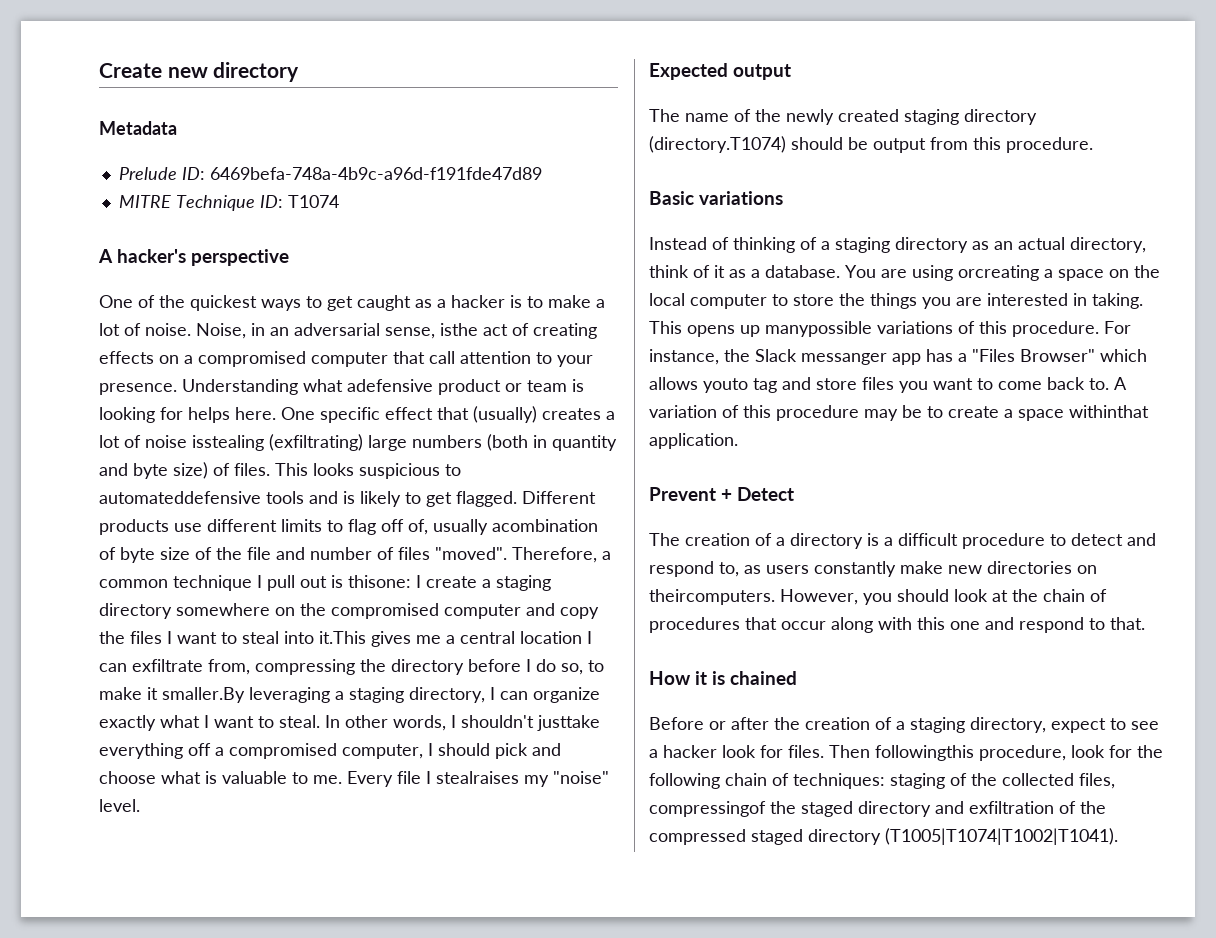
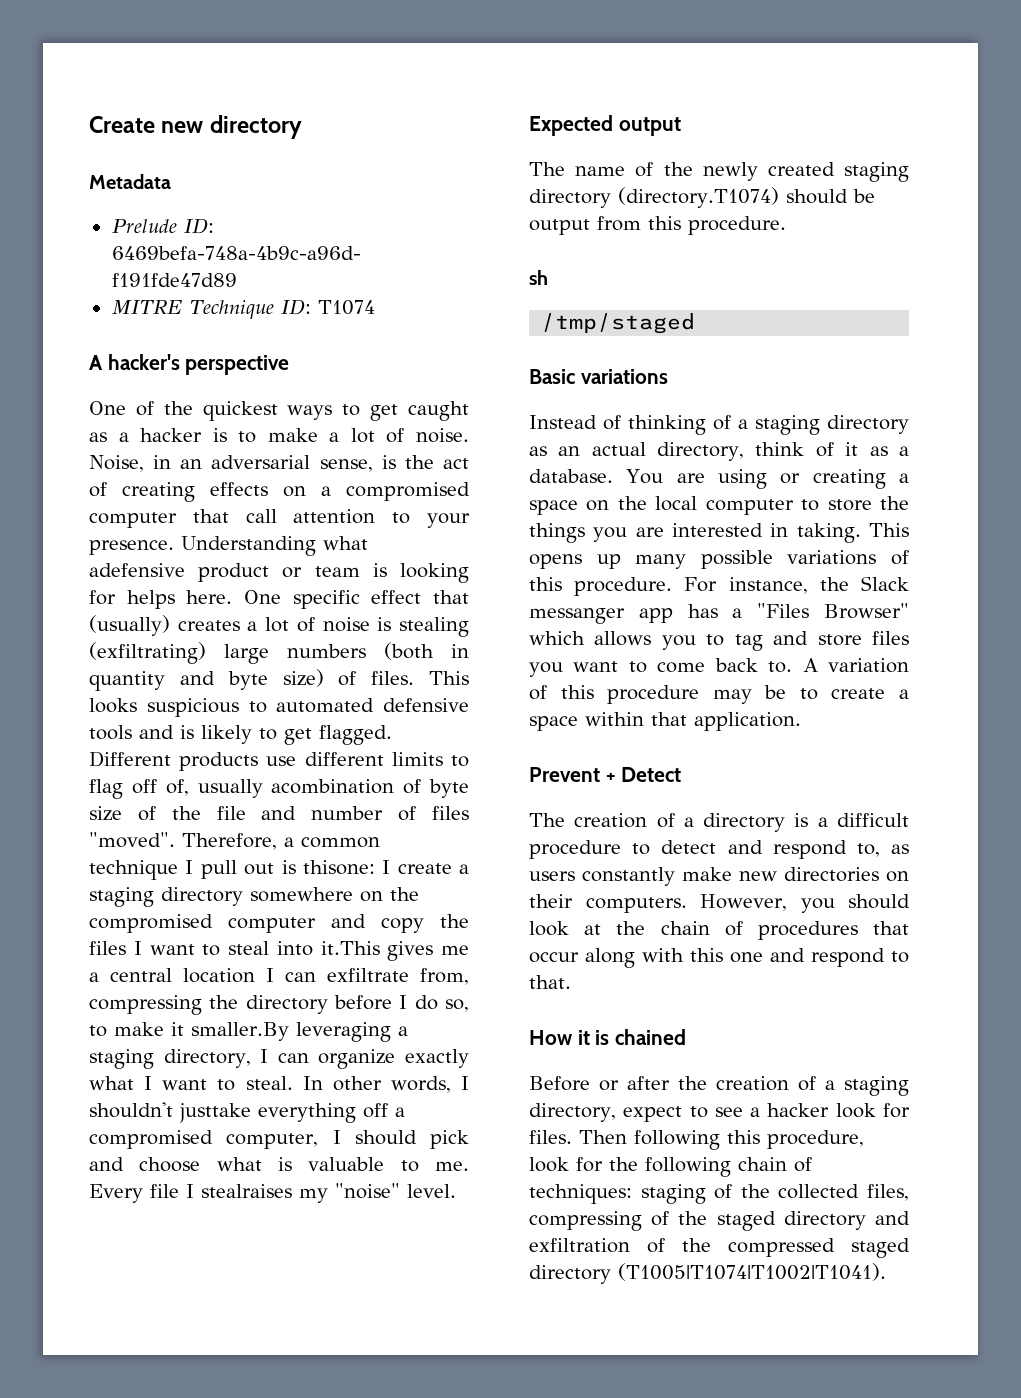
[440,323,478,336] isthe -> [381,455,434,469] is the
[192,435,264,451] isstealing -> [377,617,470,637] is stealing
[99,491,261,504] automateddefensive -> [276,698,469,713] automated defensive
(1093, 145) none -> [529,270,548,285] [541,313,696,334] // sh // /tmp/staged
[958,265,1039,281] orcreating -> [780,469,886,489] or creating
[765,321,872,337] manypossible -> [635,550,773,569] many possible
[703,378,748,393] youto -> [661,634,725,650] you to
[1069,405,1149,418] withinthat -> [585,712,687,726] within that
[649,589,775,605] theircomputers. -> [529,894,687,913] their computers.
[875,745,974,761] followingthis -> [634,1130,760,1150] following this
[649,801,766,817] compressingof -> [529,1211,670,1231] compressing of

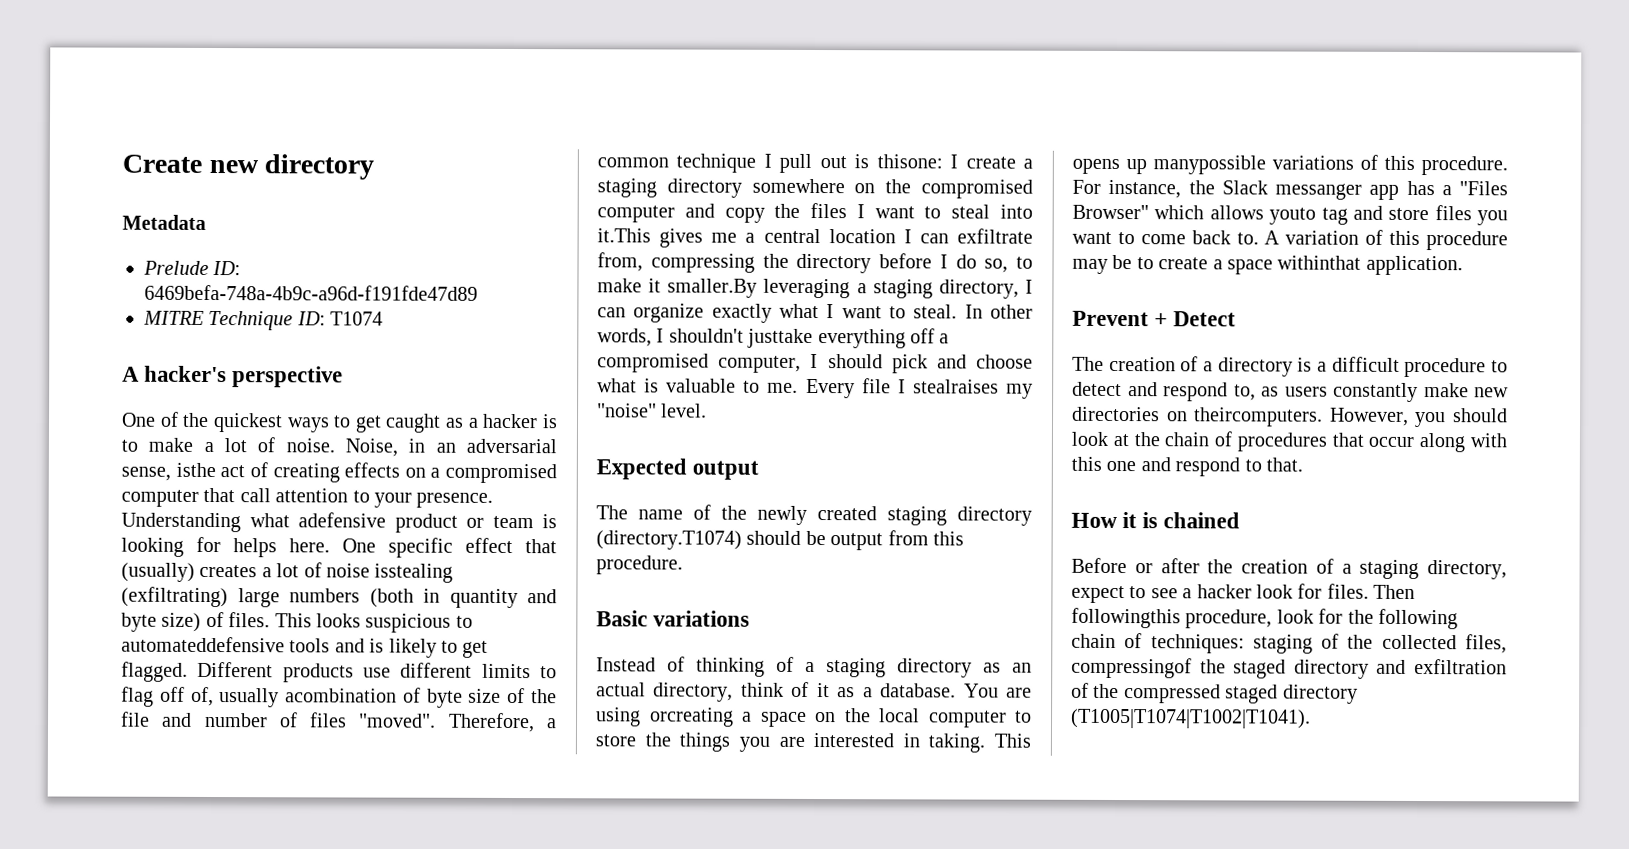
[381,455,434,469] is the -> [175,462,216,478] isthe
[377,617,470,637] is stealing -> [374,563,454,583] isstealing
[276,698,469,713] automated defensive -> [121,636,285,653] automateddefensive
[529,270,548,285] [541,313,696,334] // sh // /tmp/staged -> (683, 565) none
[780,469,886,489] or creating -> [648,707,734,727] orcreating
[635,550,773,569] many possible -> [1153,155,1266,175] manypossible
[661,634,725,650] you to -> [1269,207,1317,225] youto
[585,712,687,726] within that -> [1277,255,1362,270] withinthat
[529,894,687,913] their computers. -> [1193,407,1324,427] theircomputers.
[634,1130,760,1150] following this -> [1071,607,1181,629] followingthis
[529,1211,670,1231] compressing of -> [1071,657,1192,679] compressingof

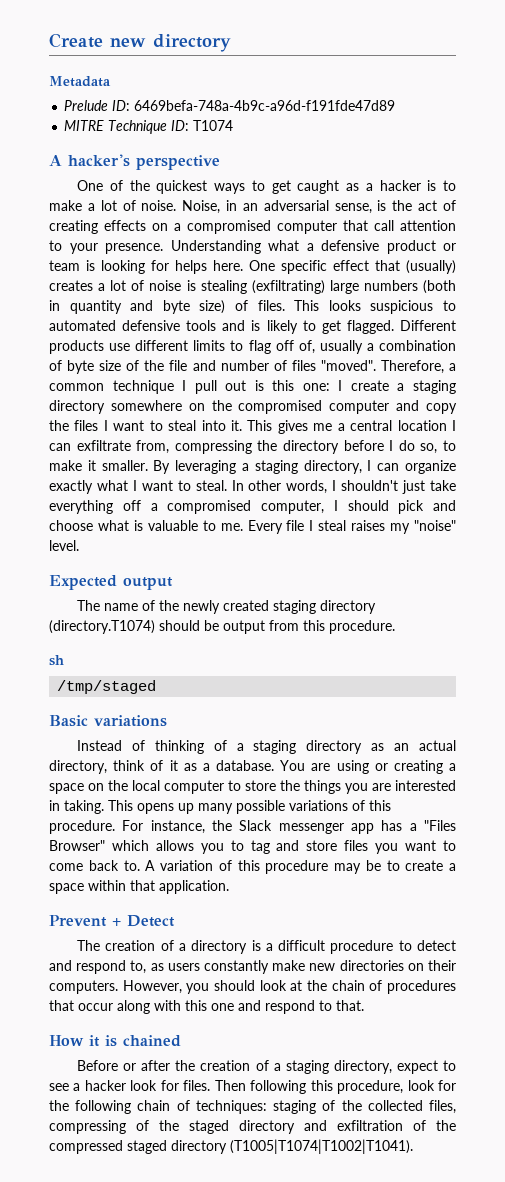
[175,462,216,478] isthe -> [377,200,413,211] is the
[298,512,386,528] adefensive -> [306,240,379,251] a defensive
[374,563,454,583] isstealing -> [186,280,247,294] is stealing
[121,636,285,653] automateddefensive -> [49,320,181,331] automated defensive
[285,688,398,703] acombination -> [366,340,456,351] a combination
[876,154,943,169] thisone: -> [272,380,330,391] this one:
[597,228,651,243] it.This -> [231,420,273,431] it. This
[667,278,758,298] smaller.By -> [101,460,171,474] smaller. By
[747,328,814,348] justtake -> [402,480,456,494] just take
[912,379,999,394] stealraises -> [318,520,386,531] steal raises
(683, 565) none -> [49,655,64,666] [57,680,157,694] // sh // /tmp/staged
[648,707,734,727] orcreating -> [374,760,443,774] or creating
[1153,155,1266,175] manypossible -> [198,800,285,814] many possible
[1275,183,1362,200] messanger -> [278,823,344,834] messenger
[1269,207,1317,225] youto -> [200,840,244,854] you to
[1277,255,1362,270] withinthat -> [88,880,155,891] within that
[1193,407,1324,427] theircomputers. -> [427,960,456,971] [49,980,118,994] their computers.
[1071,607,1181,629] followingthis -> [250,1080,333,1094] following this
[1071,657,1192,679] compressingof -> [49,1120,149,1134] compressing of

